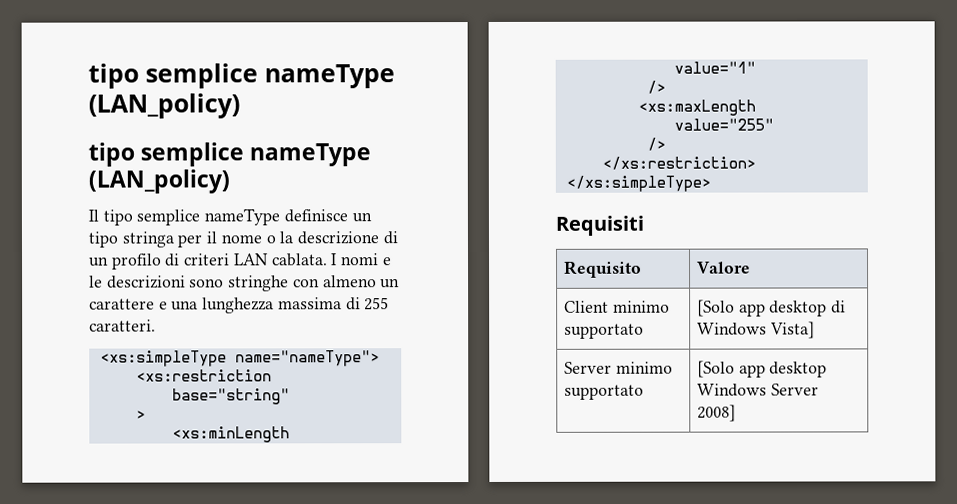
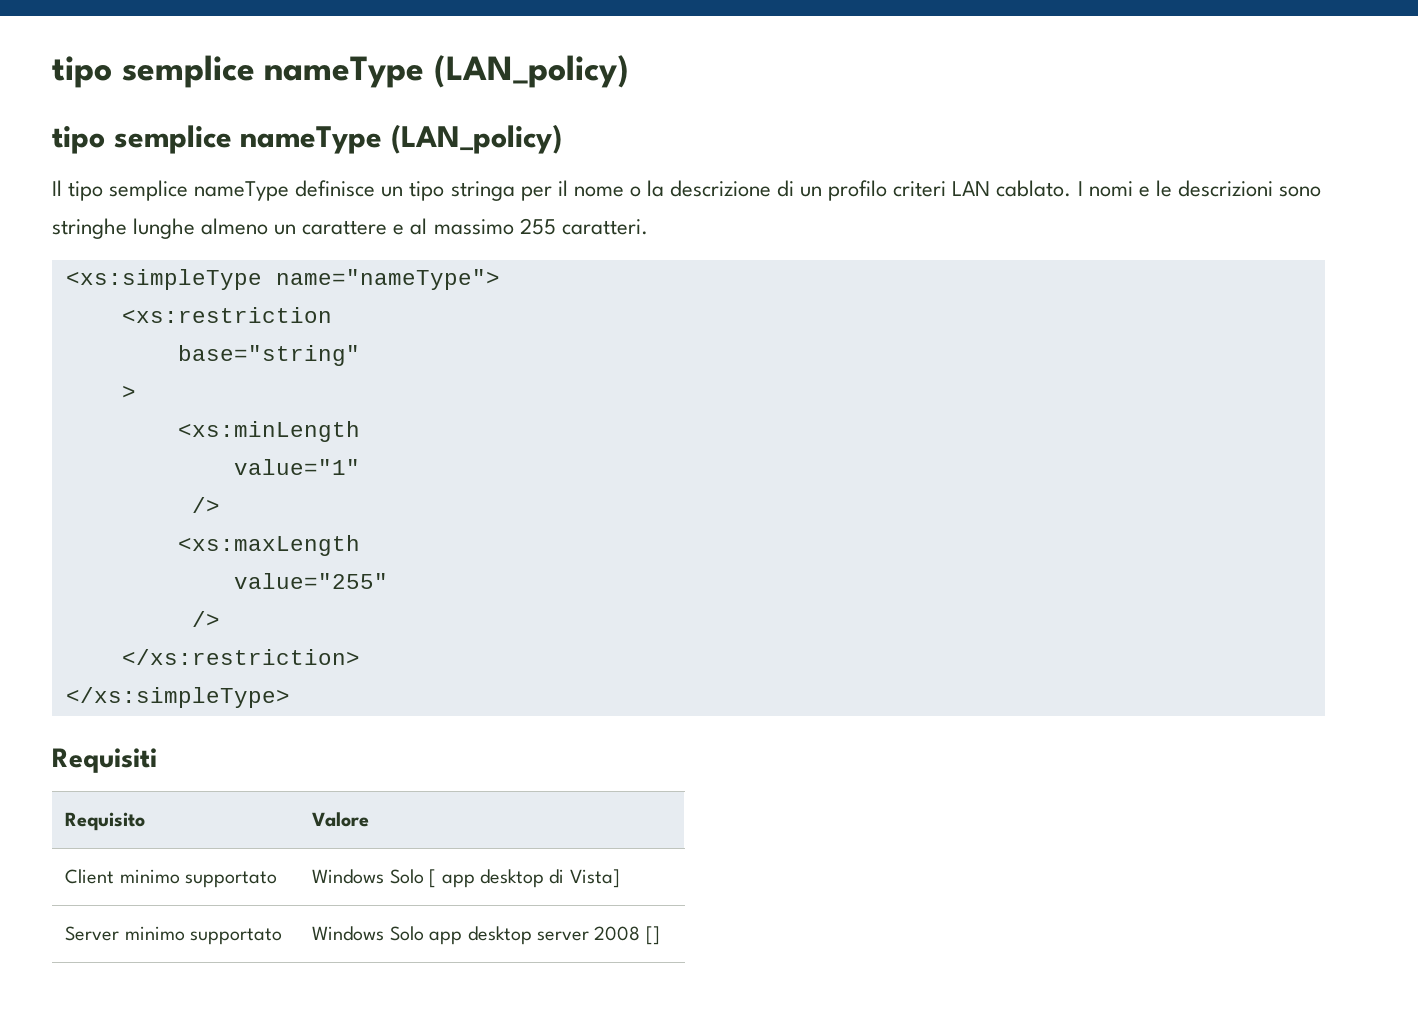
[165,253,181,267] di -> (888, 190) none
[271,253,328,267] cablata. -> [996,180,1072,197] cablato.
[292,278,320,288] con -> [133,218,196,239] lunghe
[171,297,361,314] una lunghezza massima di -> [410,218,514,235] al massimo
[696,299,735,317] [Solo -> [312,869,437,888] Windows Solo [
[696,322,767,336] Windows -> (565, 876) none
[696,360,828,378] [696,383,819,397] [696,404,736,422] [Solo app desktop Windows Server 2008] -> [312,926,660,945] Windows Solo app desktop server 2008 []

